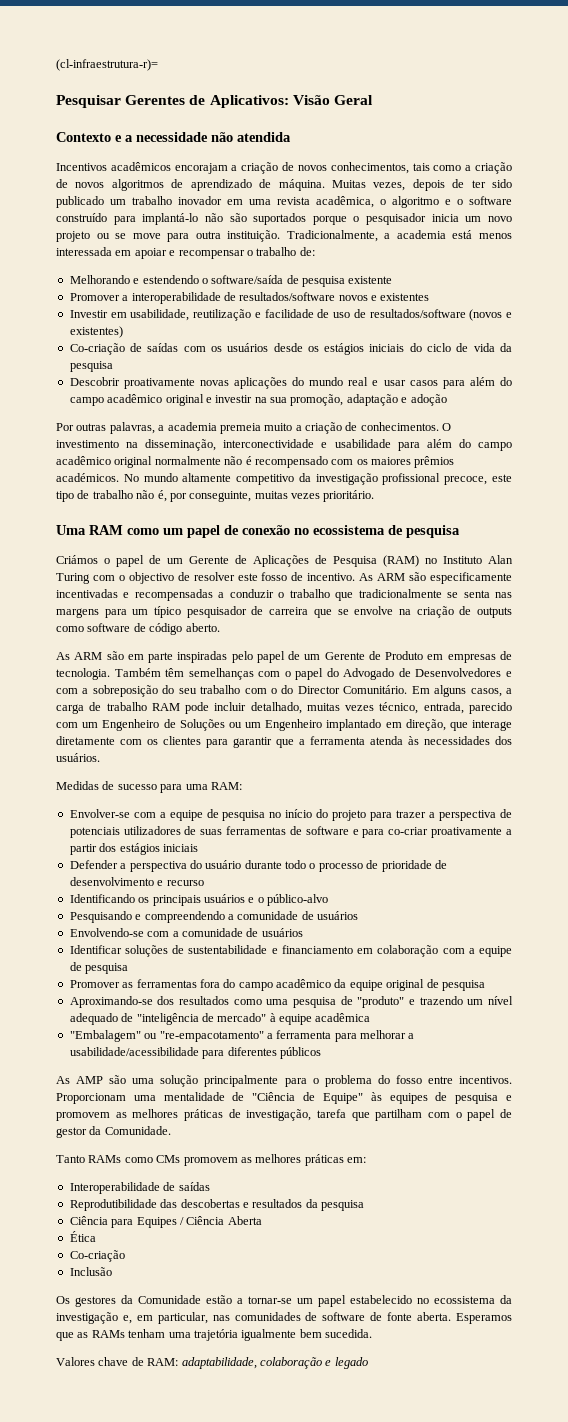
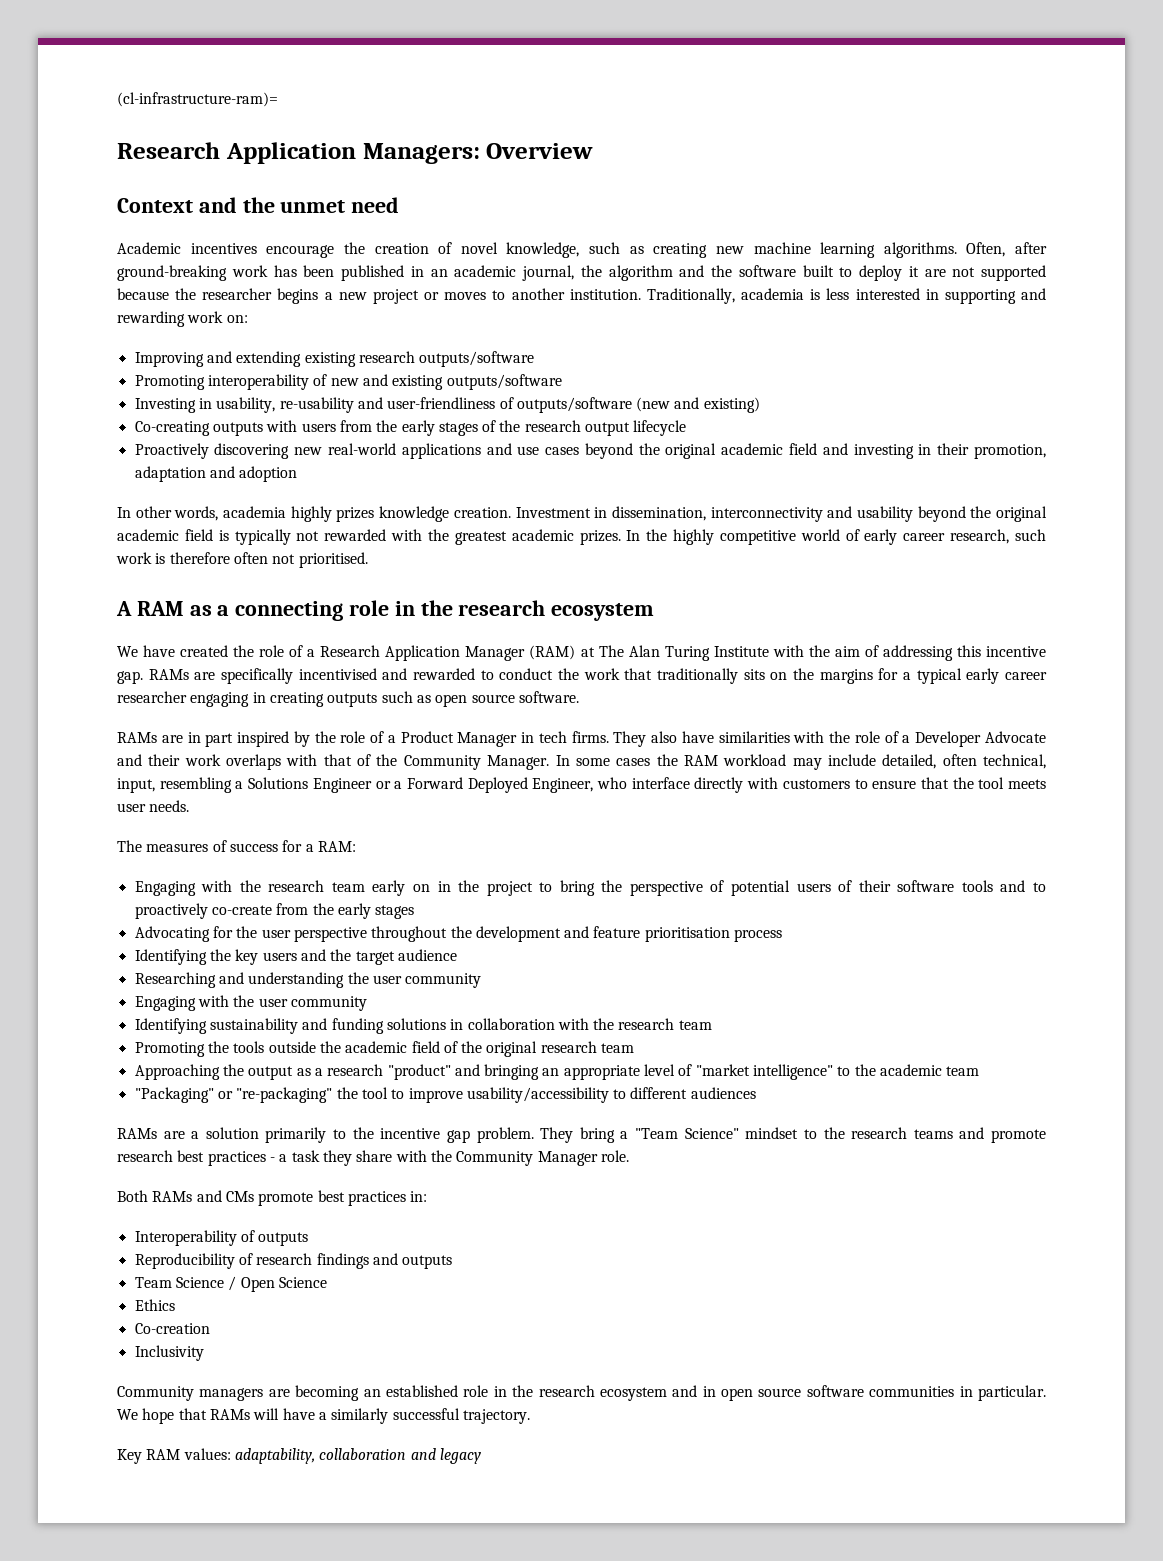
[56,59,158,71] [56,95,373,108] [56,132,291,142] [56,162,512,174] [56,179,513,191] [56,196,512,208] [56,213,512,225] [56,230,512,242] [56,247,315,259] [69,275,393,287] [69,292,430,304] [69,309,512,321] [69,326,123,338] [69,343,512,355] [69,361,113,372] [69,377,513,389] [69,394,447,406] [56,422,452,434] [56,439,512,451] [56,456,455,468] [56,473,512,485] [56,490,375,502] [56,525,460,538] [56,555,513,567] [56,572,512,584] [56,589,512,601] [56,606,512,618] [56,623,220,635] [56,651,512,663] [56,668,512,680] [56,685,512,697] [56,702,512,714] [56,719,512,731] [56,736,512,748] [56,753,100,762] [56,781,242,793] [69,809,512,821] [69,826,512,838] [69,843,198,855] [69,860,447,872] [69,877,204,886] [69,894,328,906] [69,911,358,923] [69,928,303,937] [69,945,513,957] [69,962,129,974] [69,979,485,991] [69,996,514,1008] [69,1013,371,1025] [69,1030,415,1042] [69,1047,321,1059] [56,1075,512,1087] [56,1092,512,1104] [56,1109,513,1121] [56,1126,171,1138] [56,1154,366,1166] [69,1182,210,1194] [69,1199,364,1211] [69,1216,262,1228] [69,1231,96,1242] [69,1250,125,1262] [69,1267,112,1276] [56,1295,512,1307] [56,1312,513,1324] [56,1329,372,1341] [56,1357,368,1369] (cl-infraestrutura-r)= // Pesquisar Gerentes de Aplicativos: Visão Geral // Contexto e a necessidade não atendida // Incentivos acadêmicos encorajam a criação de novos conhecimentos, tais como a criação de novos algoritmos de aprendizado de máquina. Muitas vezes, depois de ter sido publicado um trabalho inovador em uma revista acadêmica, o algoritmo e o software construído para implantá-lo não são suportados porque o pesquisador inicia um novo projeto ou se move para outra instituição. Tradicionalmente, a academia está menos interessada em apoiar e recompensar o trabalho de: // Melhorando e estendendo o software/saída de pesquisa existente // Promover a interoperabilidade de resultados/software novos e existentes // Investir em usabilidade, reutilização e facilidade de uso de resultados/software (novos e existentes) // Co-criação de saídas com os usuários desde os estágios iniciais do ciclo de vida da pesquisa // Descobrir proativamente novas aplicações do mundo real e usar casos para além do campo acadêmico original e investir na sua promoção, adaptação e adoção // Por outras palavras, a academia premeia muito a criação de conhecimentos. O investimento na disseminação, interconectividade e usabilidade para além do campo acadêmico original normalmente não é recompensado com os maiores prêmios académicos. No mundo altamente competitivo da investigação profissional precoce, este tipo de trabalho não é, por conseguinte, muitas vezes prioritário. // Uma RAM como um papel de conexão no ecossistema de pesquisa // Criámos o papel de um Gerente de Aplicações de Pesquisa (RAM) no Instituto Alan Turing com o objectivo de resolver este fosso de incentivo. As ARM são especificamente incentivadas e recompensadas a conduzir o trabalho que tradicionalmente se senta nas margens para um típico pesquisador de carreira que se envolve na criação de outputs como software de código aberto. // As ARM são em parte inspiradas pelo papel de um Gerente de Produto em empresas de tecnologia. Também têm semelhanças com o papel do Advogado de Desenvolvedores e com a sobreposição do seu trabalho com o do Director Comunitário. Em alguns casos, a carga de trabalho RAM pode incluir detalhado, muitas vezes técnico, entrada, parecido com um Engenheiro de Soluções ou um Engenheiro implantado em direção, que interage diretamente com os clientes para garantir que a ferramenta atenda às necessidades dos usuários. // Medidas de sucesso para uma RAM: // Envolver-se com a equipe de pesquisa no início do projeto para trazer a perspectiva de potenciais utilizadores de suas ferramentas de software e para co-criar proativamente a partir dos estágios iniciais // Defender a perspectiva do usuário durante todo o processo de prioridade de desenvolvimento e recurso // Identificando os principais usuários e o público-alvo // Pesquisando e compreendendo a comunidade de usuários // Envolvendo-se com a comunidade de usuários // Identificar soluções de sustentabilidade e financiamento em colaboração com a equipe de pesquisa // Promover as ferramentas fora do campo acadêmico da equipe original de pesquisa // Aproximando-se dos resultados como uma pesquisa de "produto" e trazendo um nível adequado de "inteligência de mercado" à equipe acadêmica // "Embalagem" ou "re-empacotamento" a ferramenta para melhorar a usabilidade/acessibilidade para diferentes públicos // As AMP são uma solução principalmente para o problema do fosso entre incentivos. Proporcionam uma mentalidade de "Ciência de Equipe" às equipes de pesquisa e promovem as melhores práticas de investigação, tarefa que partilham com o papel de gestor da Comunidade. // Tanto RAMs como CMs promovem as melhores práticas em: // Interoperabilidade de saídas // Reprodutibilidade das descobertas e resultados da pesquisa // Ciência para Equipes / Ciência Aberta // Ética // Co-criação // Inclusão // Os gestores da Comunidade estão a tornar-se um papel estabelecido no ecossistema da investigação e, em particular, nas comunidades de software de fonte aberta. Esperamos que as RAMs tenham uma trajetória igualmente bem sucedida. // Valores chave de RAM: adaptabilidade, colaboração e legado -> [117,92,278,107] [117,142,594,164] [117,197,400,213] [117,242,1047,258] [117,265,1046,281] [117,288,1046,304] [117,311,248,327] [134,351,535,367] [134,374,562,390] [134,397,760,413] [134,420,687,436] [134,443,1046,459] [134,466,298,482] [117,506,1047,522] [117,529,1047,545] [116,552,368,568] [116,600,655,621] [117,645,1046,661] [117,668,1047,684] [117,691,579,707] [117,731,1046,747] [117,754,1047,770] [117,777,1047,793] [117,800,190,812] [117,840,356,852] [134,880,1047,896] [134,903,415,919] [134,926,783,942] [134,949,457,965] [134,972,482,988] [134,995,367,1011] [134,1018,712,1034] [134,1041,635,1057] [134,1064,980,1080] [134,1087,756,1103] [117,1127,1046,1143] [117,1150,629,1166] [117,1190,428,1206] [134,1230,309,1246] [134,1253,453,1269] [134,1276,327,1292] [134,1299,175,1311] [134,1323,210,1334] [134,1345,204,1361] [117,1385,1047,1401] [117,1408,530,1424] [117,1448,481,1464] (cl-infrastructure-ram)= // Research Application Managers: Overview // Context and the unmet need // Academic incentives encourage the creation of novel knowledge, such as creating new machine learning algorithms. Often, after ground-breaking work has been published in an academic journal, the algorithm and the software built to deploy it are not supported because the researcher begins a new project or moves to another institution. Traditionally, academia is less interested in supporting and rewarding work on: // Improving and extending existing research outputs/software // Promoting interoperability of new and existing outputs/software // Investing in usability, re-usability and user-friendliness of outputs/software (new and existing) // Co-creating outputs with users from the early stages of the research output lifecycle // Proactively discovering new real-world applications and use cases beyond the original academic field and investing in their promotion, adaptation and adoption // In other words, academia highly prizes knowledge creation. Investment in dissemination, interconnectivity and usability beyond the original academic field is typically not rewarded with the greatest academic prizes. In the highly competitive world of early career research, such work is therefore often not prioritised. // A RAM as a connecting role in the research ecosystem // We have created the role of a Research Application Manager (RAM) at The Alan Turing Institute with the aim of addressing this incentive gap. RAMs are specifically incentivised and rewarded to conduct the work that traditionally sits on the margins for a typical early career researcher engaging in creating outputs such as open source software. // RAMs are in part inspired by the role of a Product Manager in tech firms. They also have similarities with the role of a Developer Advocate and their work overlaps with that of the Community Manager. In some cases the RAM workload may include detailed, often technical, input, resembling a Solutions Engineer or a Forward Deployed Engineer, who interface directly with customers to ensure that the tool meets user needs. // The measures of success for a RAM: // Engaging with the research team early on in the project to bring the perspective of potential users of their software tools and to proactively co-create from the early stages // Advocating for the user perspective throughout the development and feature prioritisation process // Identifying the key users and the target audience // Researching and understanding the user community // Engaging with the user community // Identifying sustainability and funding solutions in collaboration with the research team // Promoting the tools outside the academic field of the original research team // Approaching the output as a research "product" and bringing an appropriate level of "market intelligence" to the academic team // "Packaging" or "re-packaging" the tool to improve usability/accessibility to different audiences // RAMs are a solution primarily to the incentive gap problem. They bring a "Team Science" mindset to the research teams and promote research best practices - a task they share with the Community Manager role. // Both RAMs and CMs promote best practices in: // Interoperability of outputs // Reproducibility of research findings and outputs // Team Science / Open Science // Ethics // Co-creation // Inclusivity // Community managers are becoming an established role in the research ecosystem and in open source software communities in particular. We hope that RAMs will have a similarly successful trajectory. // Key RAM values: adaptability, collaboration and legacy

